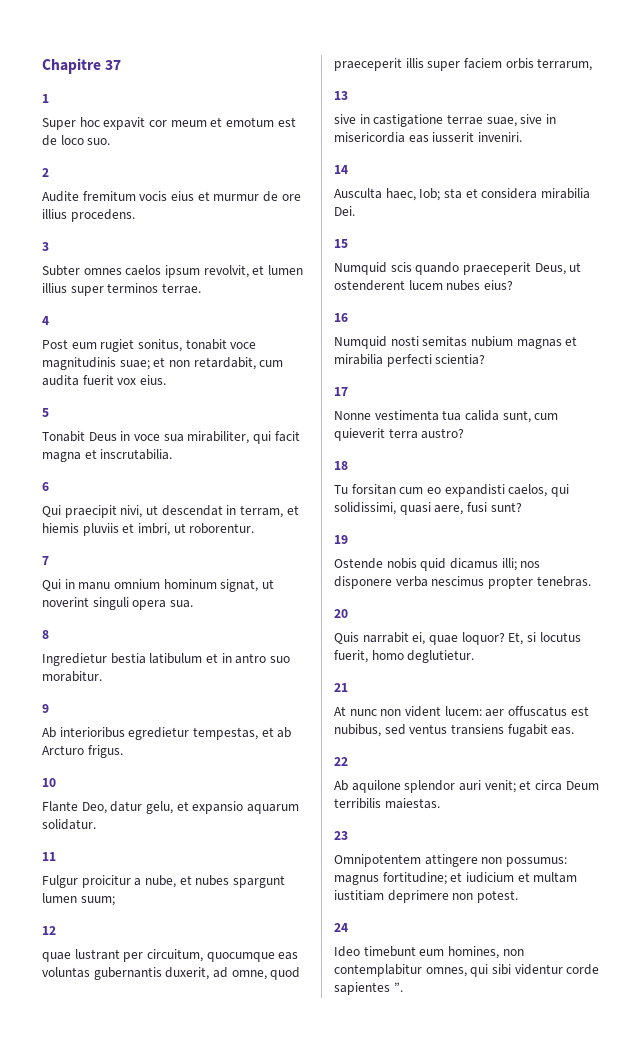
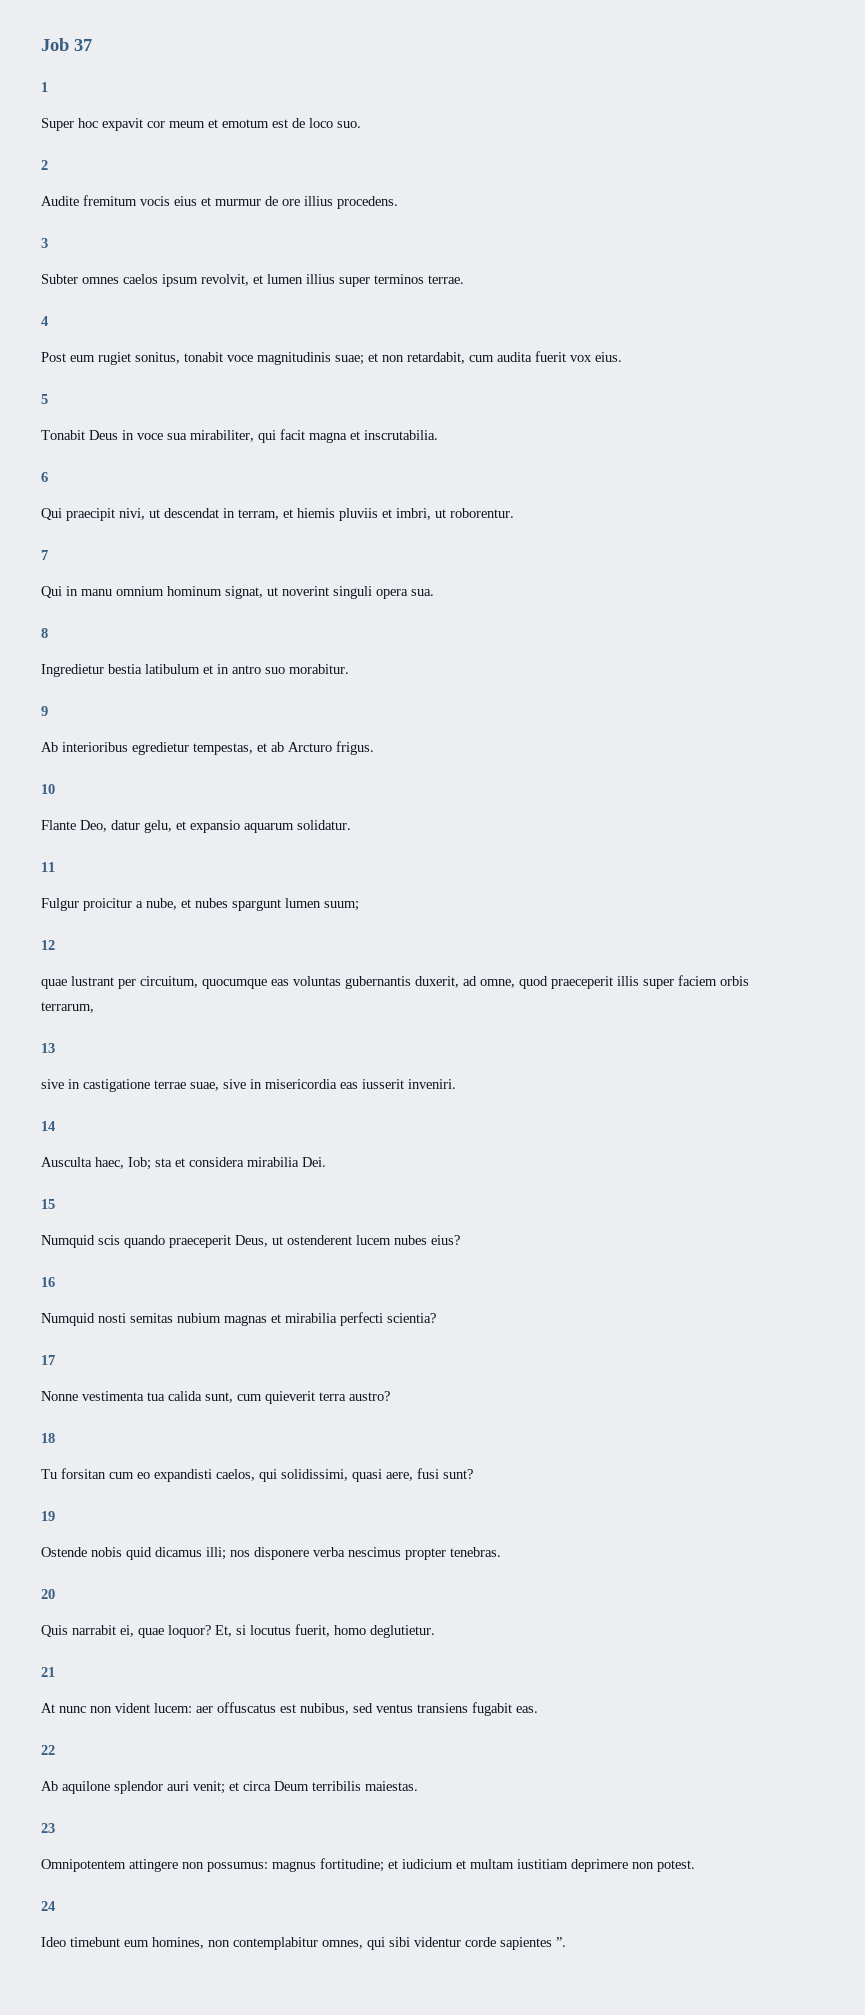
[42,58,101,74] Chapitre -> [41,38,69,51] Job

